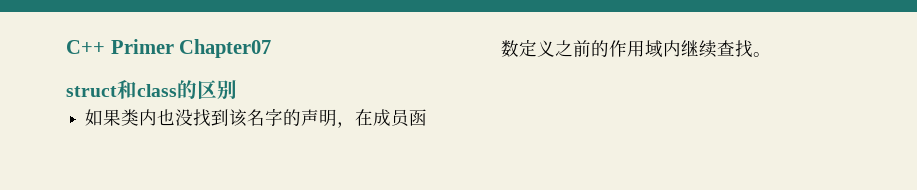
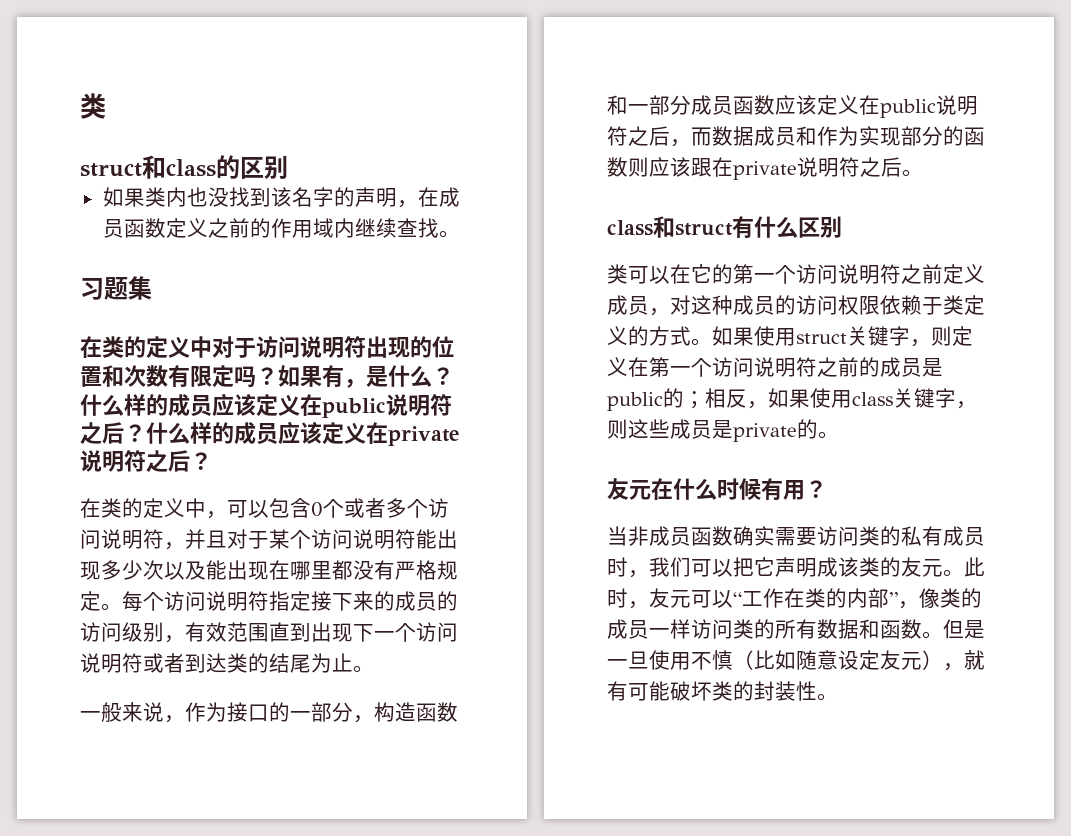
[66,39,272,58] C++ Primer Chapter07 -> [80,93,106,119] 类
(772, 54) none -> [80,276,152,300] [80,336,454,358] [80,365,454,388] [80,393,452,418] [80,421,460,446] [80,450,212,472] [80,498,449,519] [80,529,458,550] [80,560,458,580] [80,591,458,612] [80,622,458,643] [80,653,374,673] [80,702,458,723] [607,95,978,118] [607,126,985,147] [607,157,923,180] [607,216,842,238] [607,264,985,284] [607,295,985,316] [607,326,973,347] [607,357,943,377] [607,388,977,411] [607,419,839,442] [607,478,827,500] [607,526,985,546] [607,557,985,578] [607,588,982,609] [607,619,985,639] [607,650,985,671] [607,681,838,701] // 习题集 // 在类的定义中对于访问说明符出现的位置和次数有限定吗？如果有，是什么？什么样的成员应该定义在public说明符之后？什么样的成员应该定义在private说明符之后？ // 在类的定义中，可以包含0个或者多个访问说明符，并且对于某个访问说明符能出现多少次以及能出现在哪里都没有严格规定。每个访问说明符指定接下来的成员的访问级别，有效范围直到出现下一个访问说明符或者到达类的结尾为止。 // 一般来说，作为接口的一部分，构造函数和一部分成员函数应该定义在public说明符之后，而数据成员和作为实现部分的函数则应该跟在private说明符之后。 // class和struct有什么区别 // 类可以在它的第一个访问说明符之前定义成员，对这种成员的访问权限依赖于类定义的方式。如果使用struct关键字，则定义在第一个访问说明符之前的成员是public的；相反，如果使用class关键字，则这些成员是private的。 // 友元在什么时候有用？ // 当非成员函数确实需要访问类的私有成员时，我们可以把它声明成该类的友元。此时，友元可以“工作在类的内部”，像类的成员一样访问类的所有数据和函数。但是一旦使用不慎（比如随意设定友元），就有可能破坏类的封装性。

